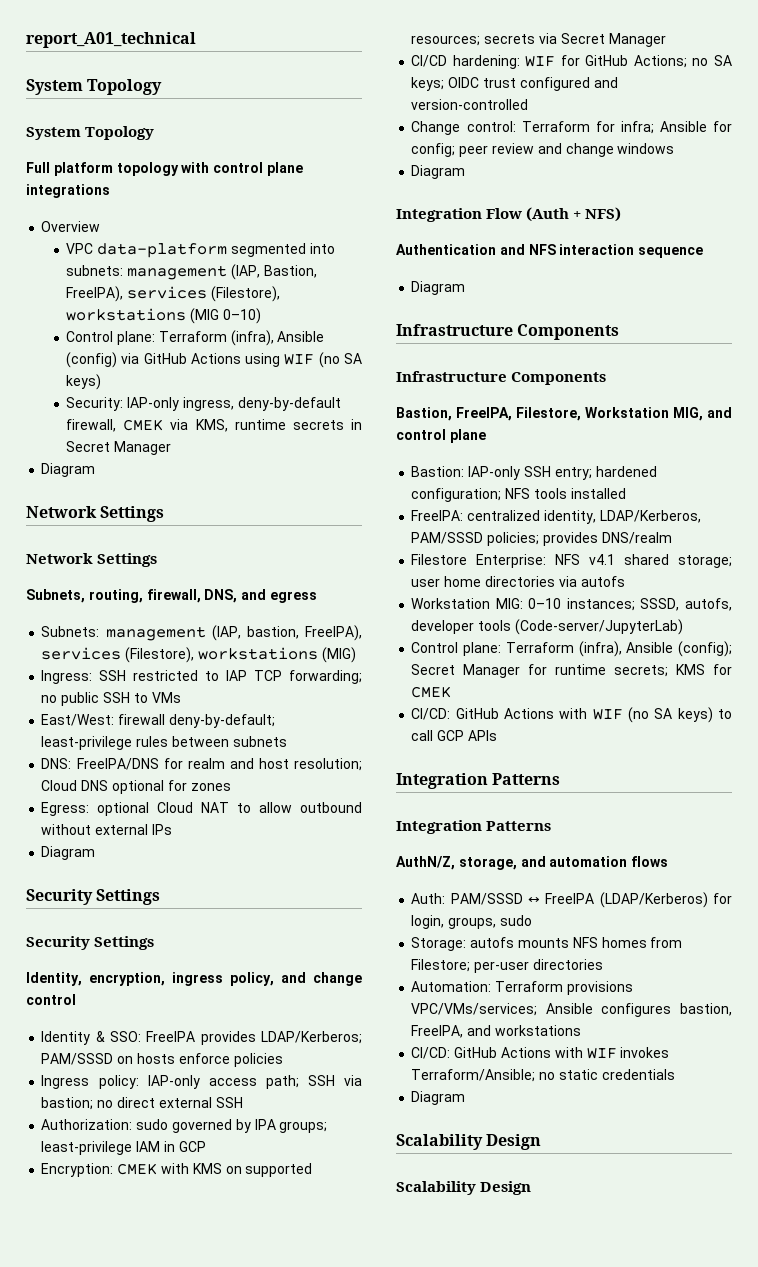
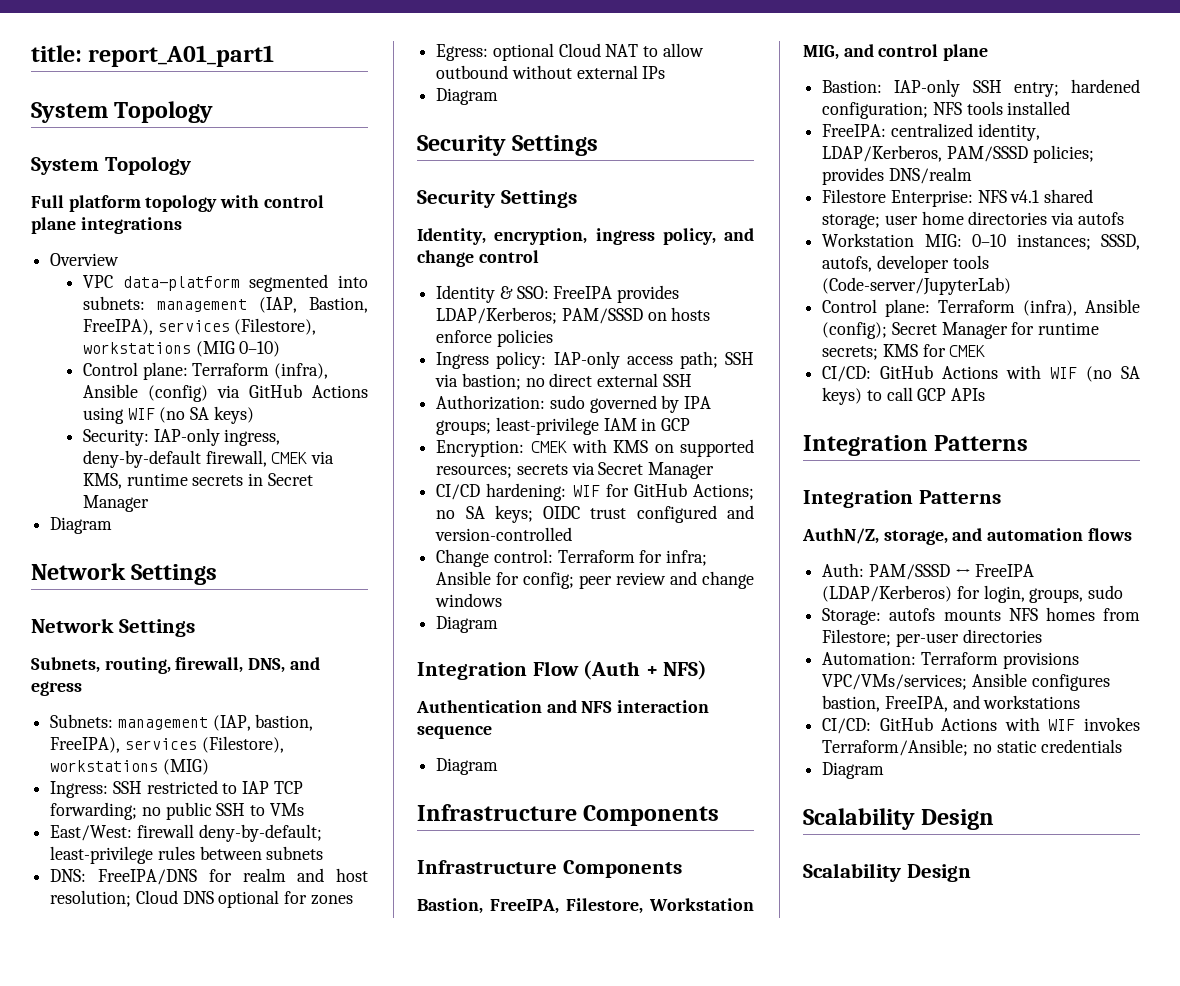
[26,32,196,48] report_A01_technical -> [31,45,275,67] title: report_A01_part1

